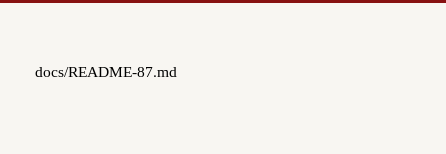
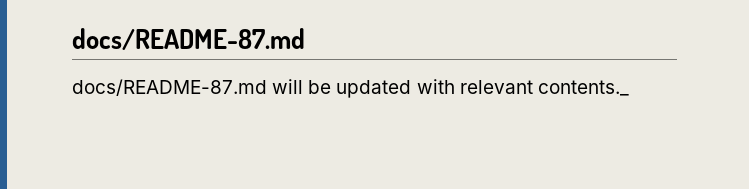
[35,67,177,77] docs/README-87.md -> [72,28,305,50] [72,79,629,98] docs/README-87.md // docs/README-87.md will be updated with relevant contents._

